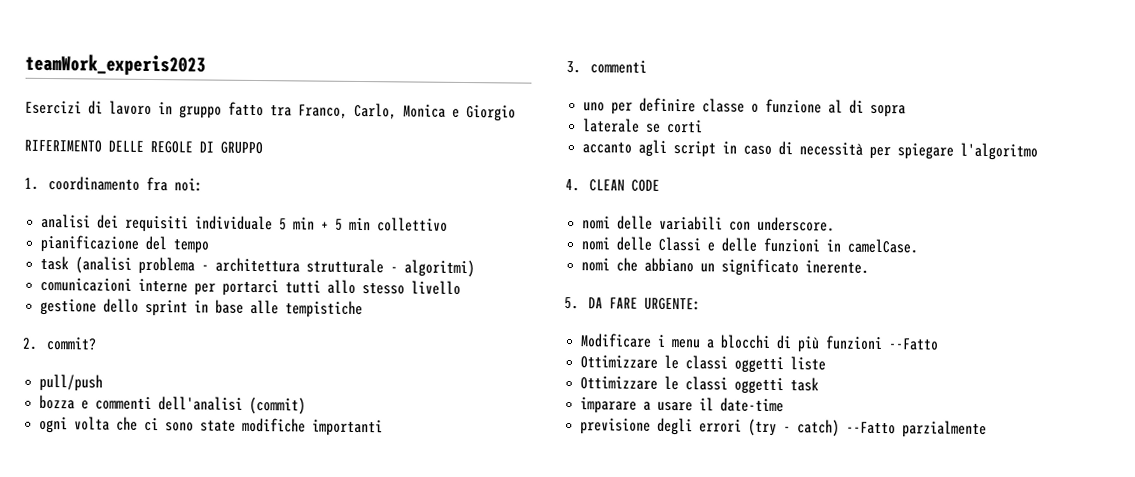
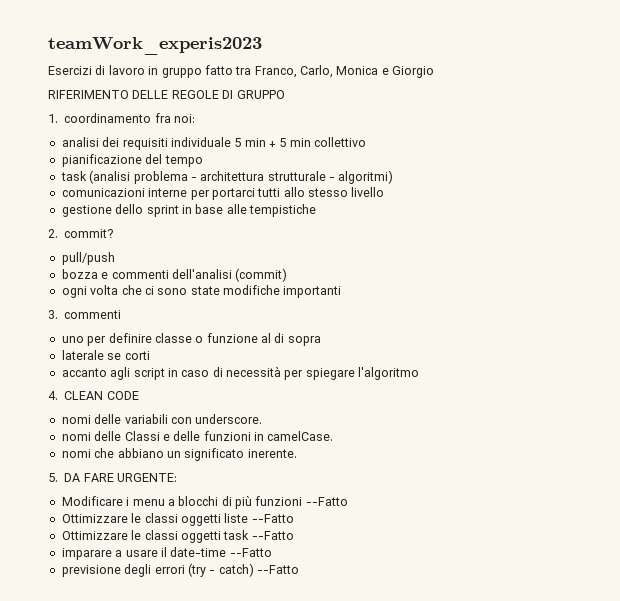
(827, 363) none -> [251,514,294,523] --Fatto
(820, 384) none -> [251,531,294,540] --Fatto
(785, 405) none -> [229,548,272,557] --Fatto
[902,420,988,439] parzialmente -> (299, 569) none

